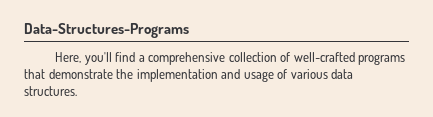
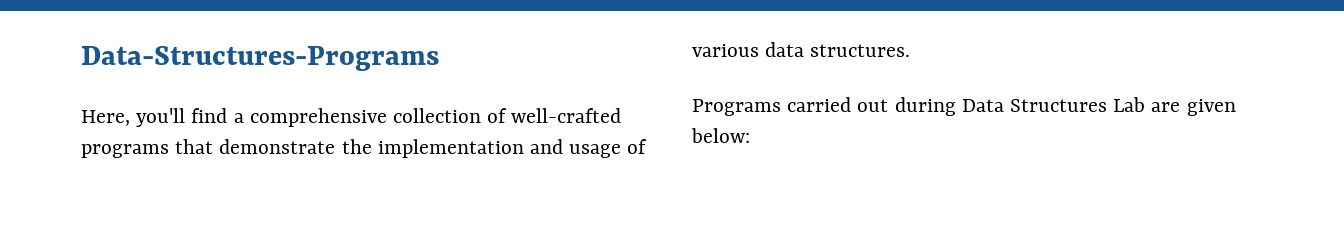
(77, 91) none -> [692,97,1236,116] [691,128,750,143] // Programs carried out during Data Structures Lab are given below:

